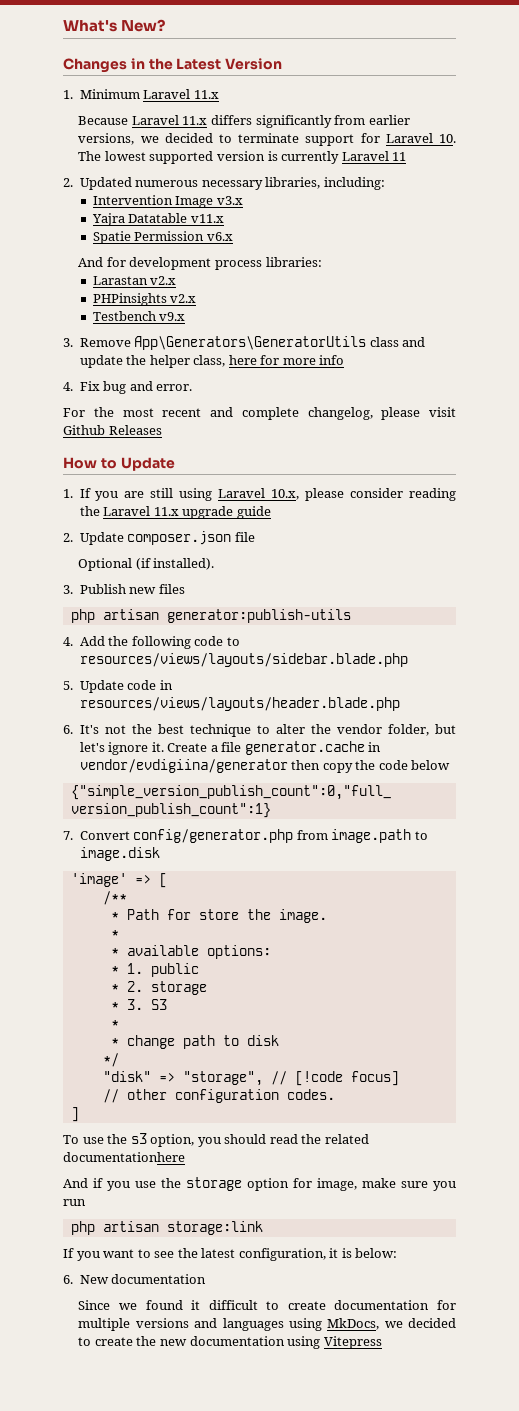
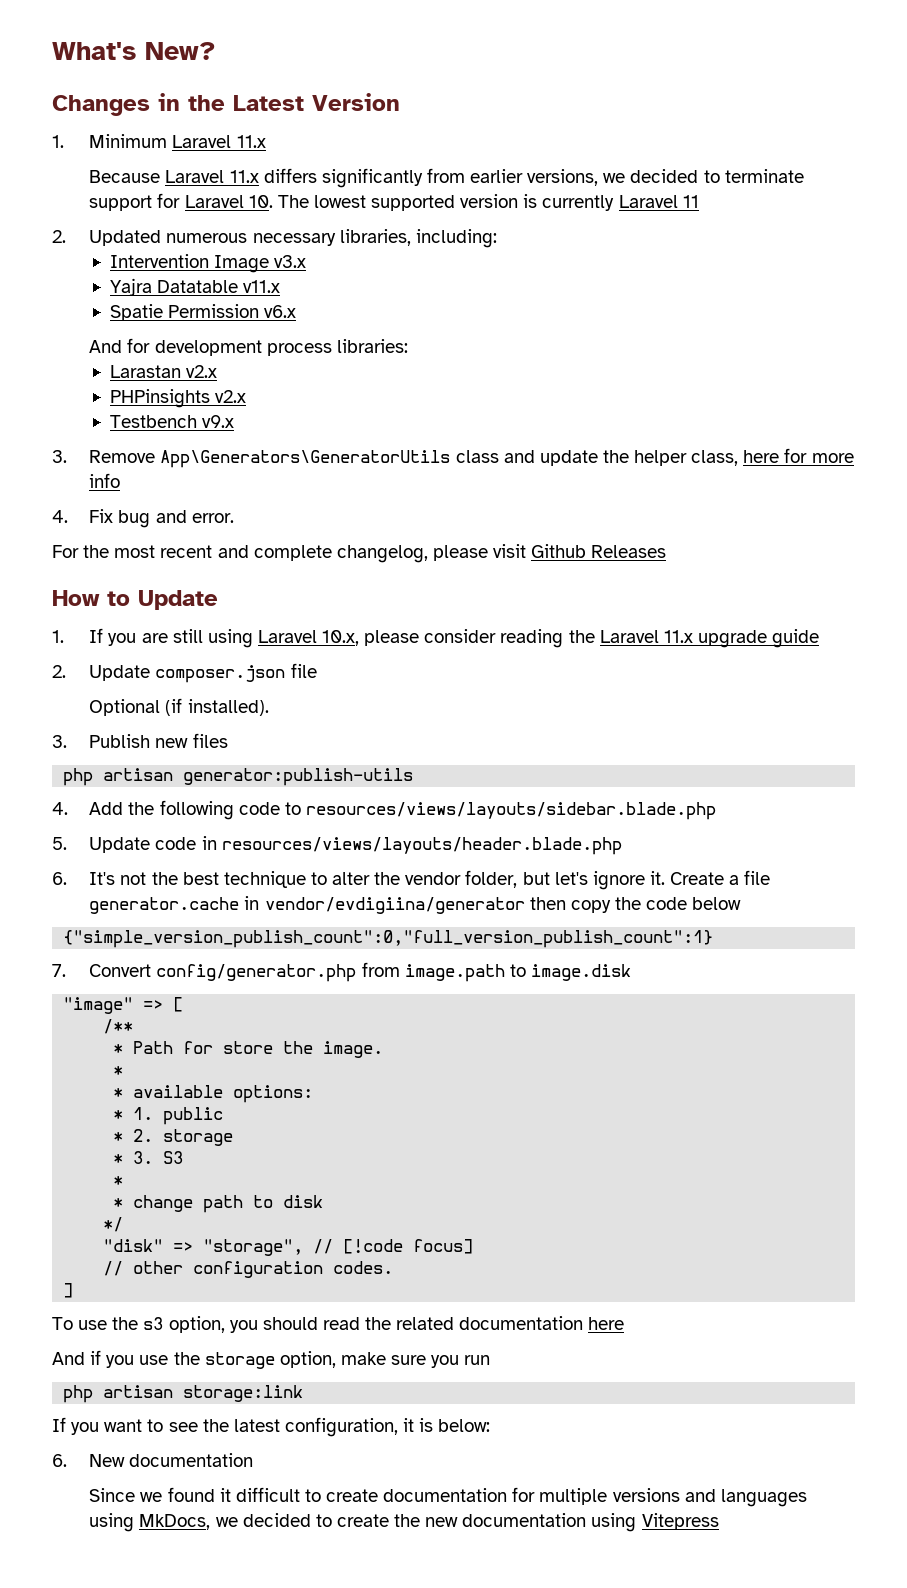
[70,873,127,887] 'image' -> [63,997,134,1014] "image"
[63,1152,185,1162] documentationhere -> [459,1316,625,1330] documentation here
[247,1178,357,1191] option for image, -> [279,1351,336,1368] option,

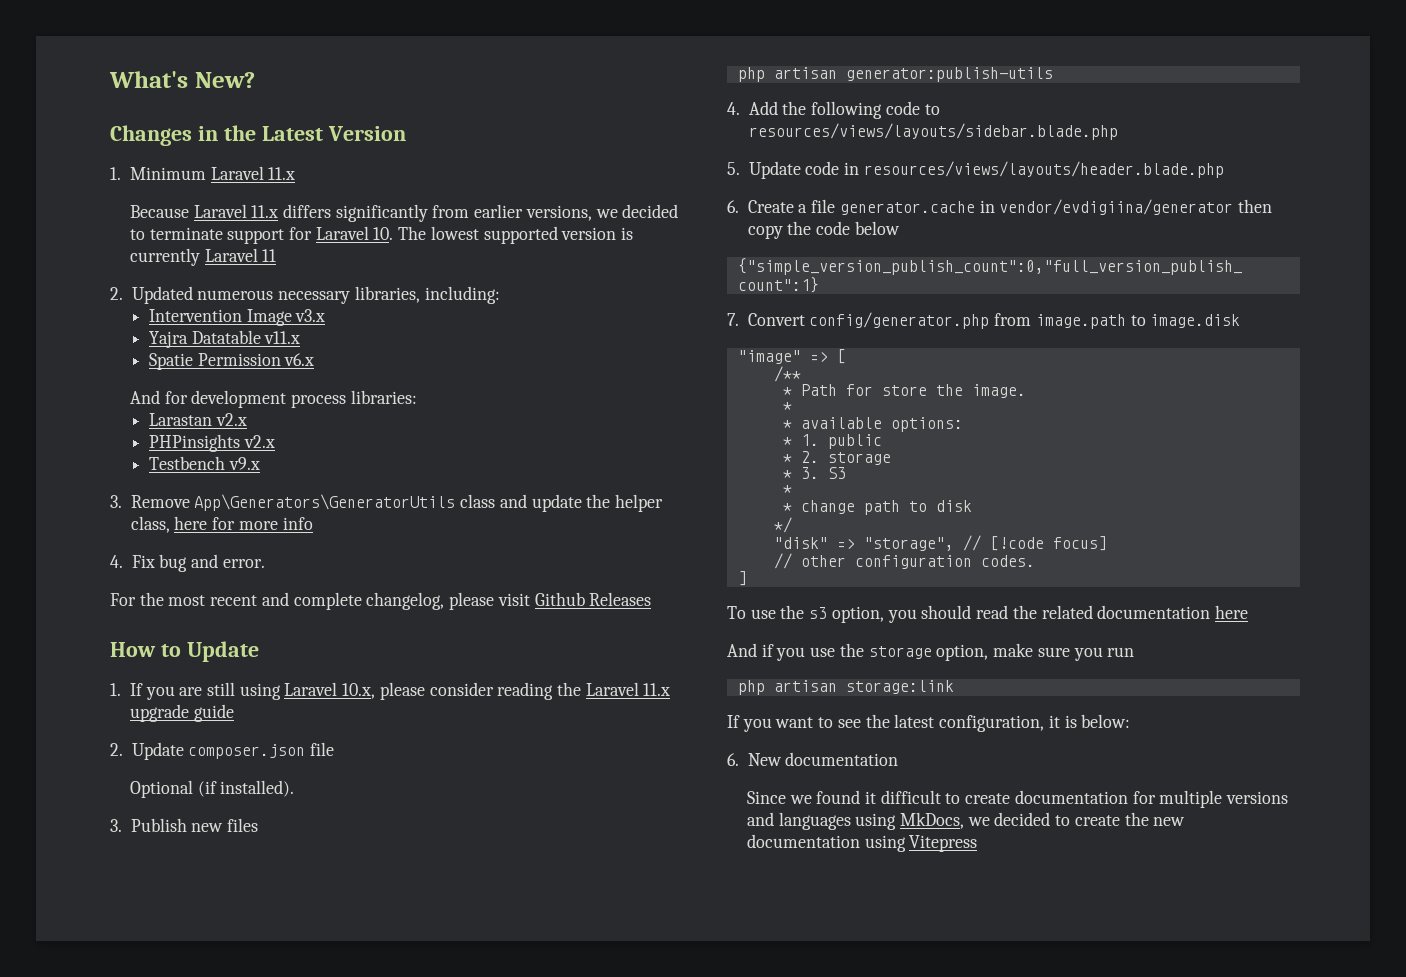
[89,870,665,890] It's not the best technique to alter the vendor folder, but let's ignore it. -> (739, 206) none

